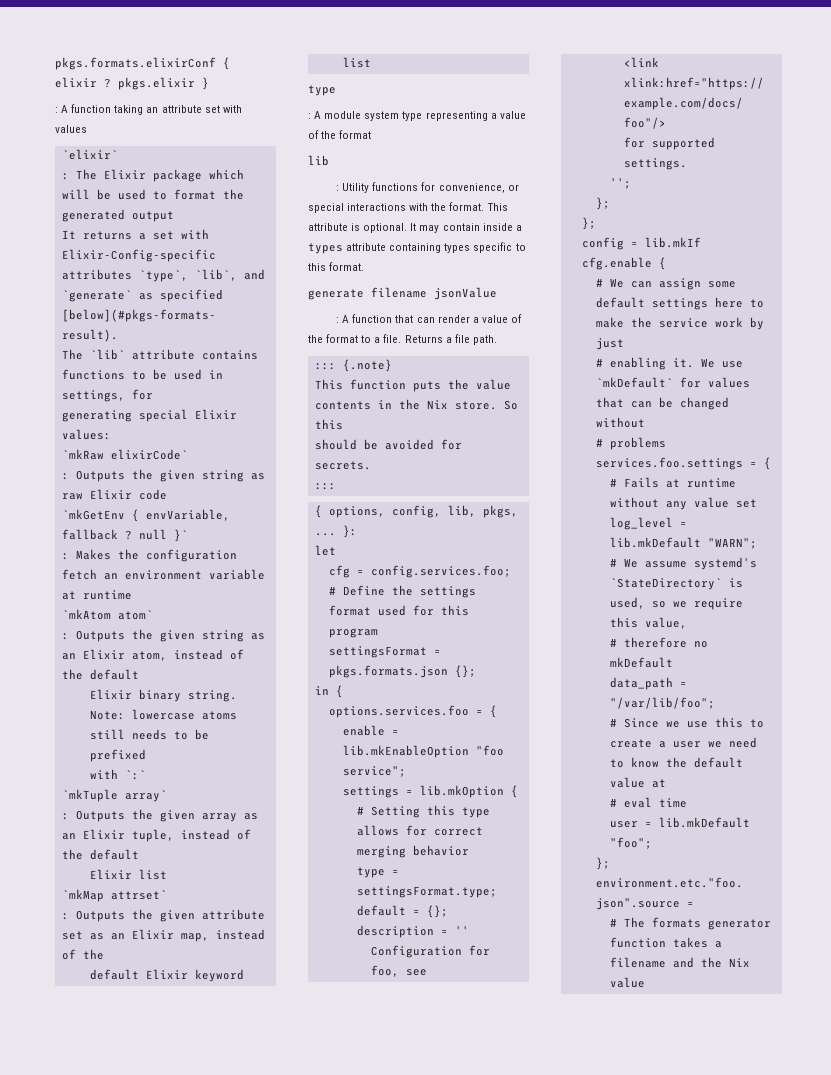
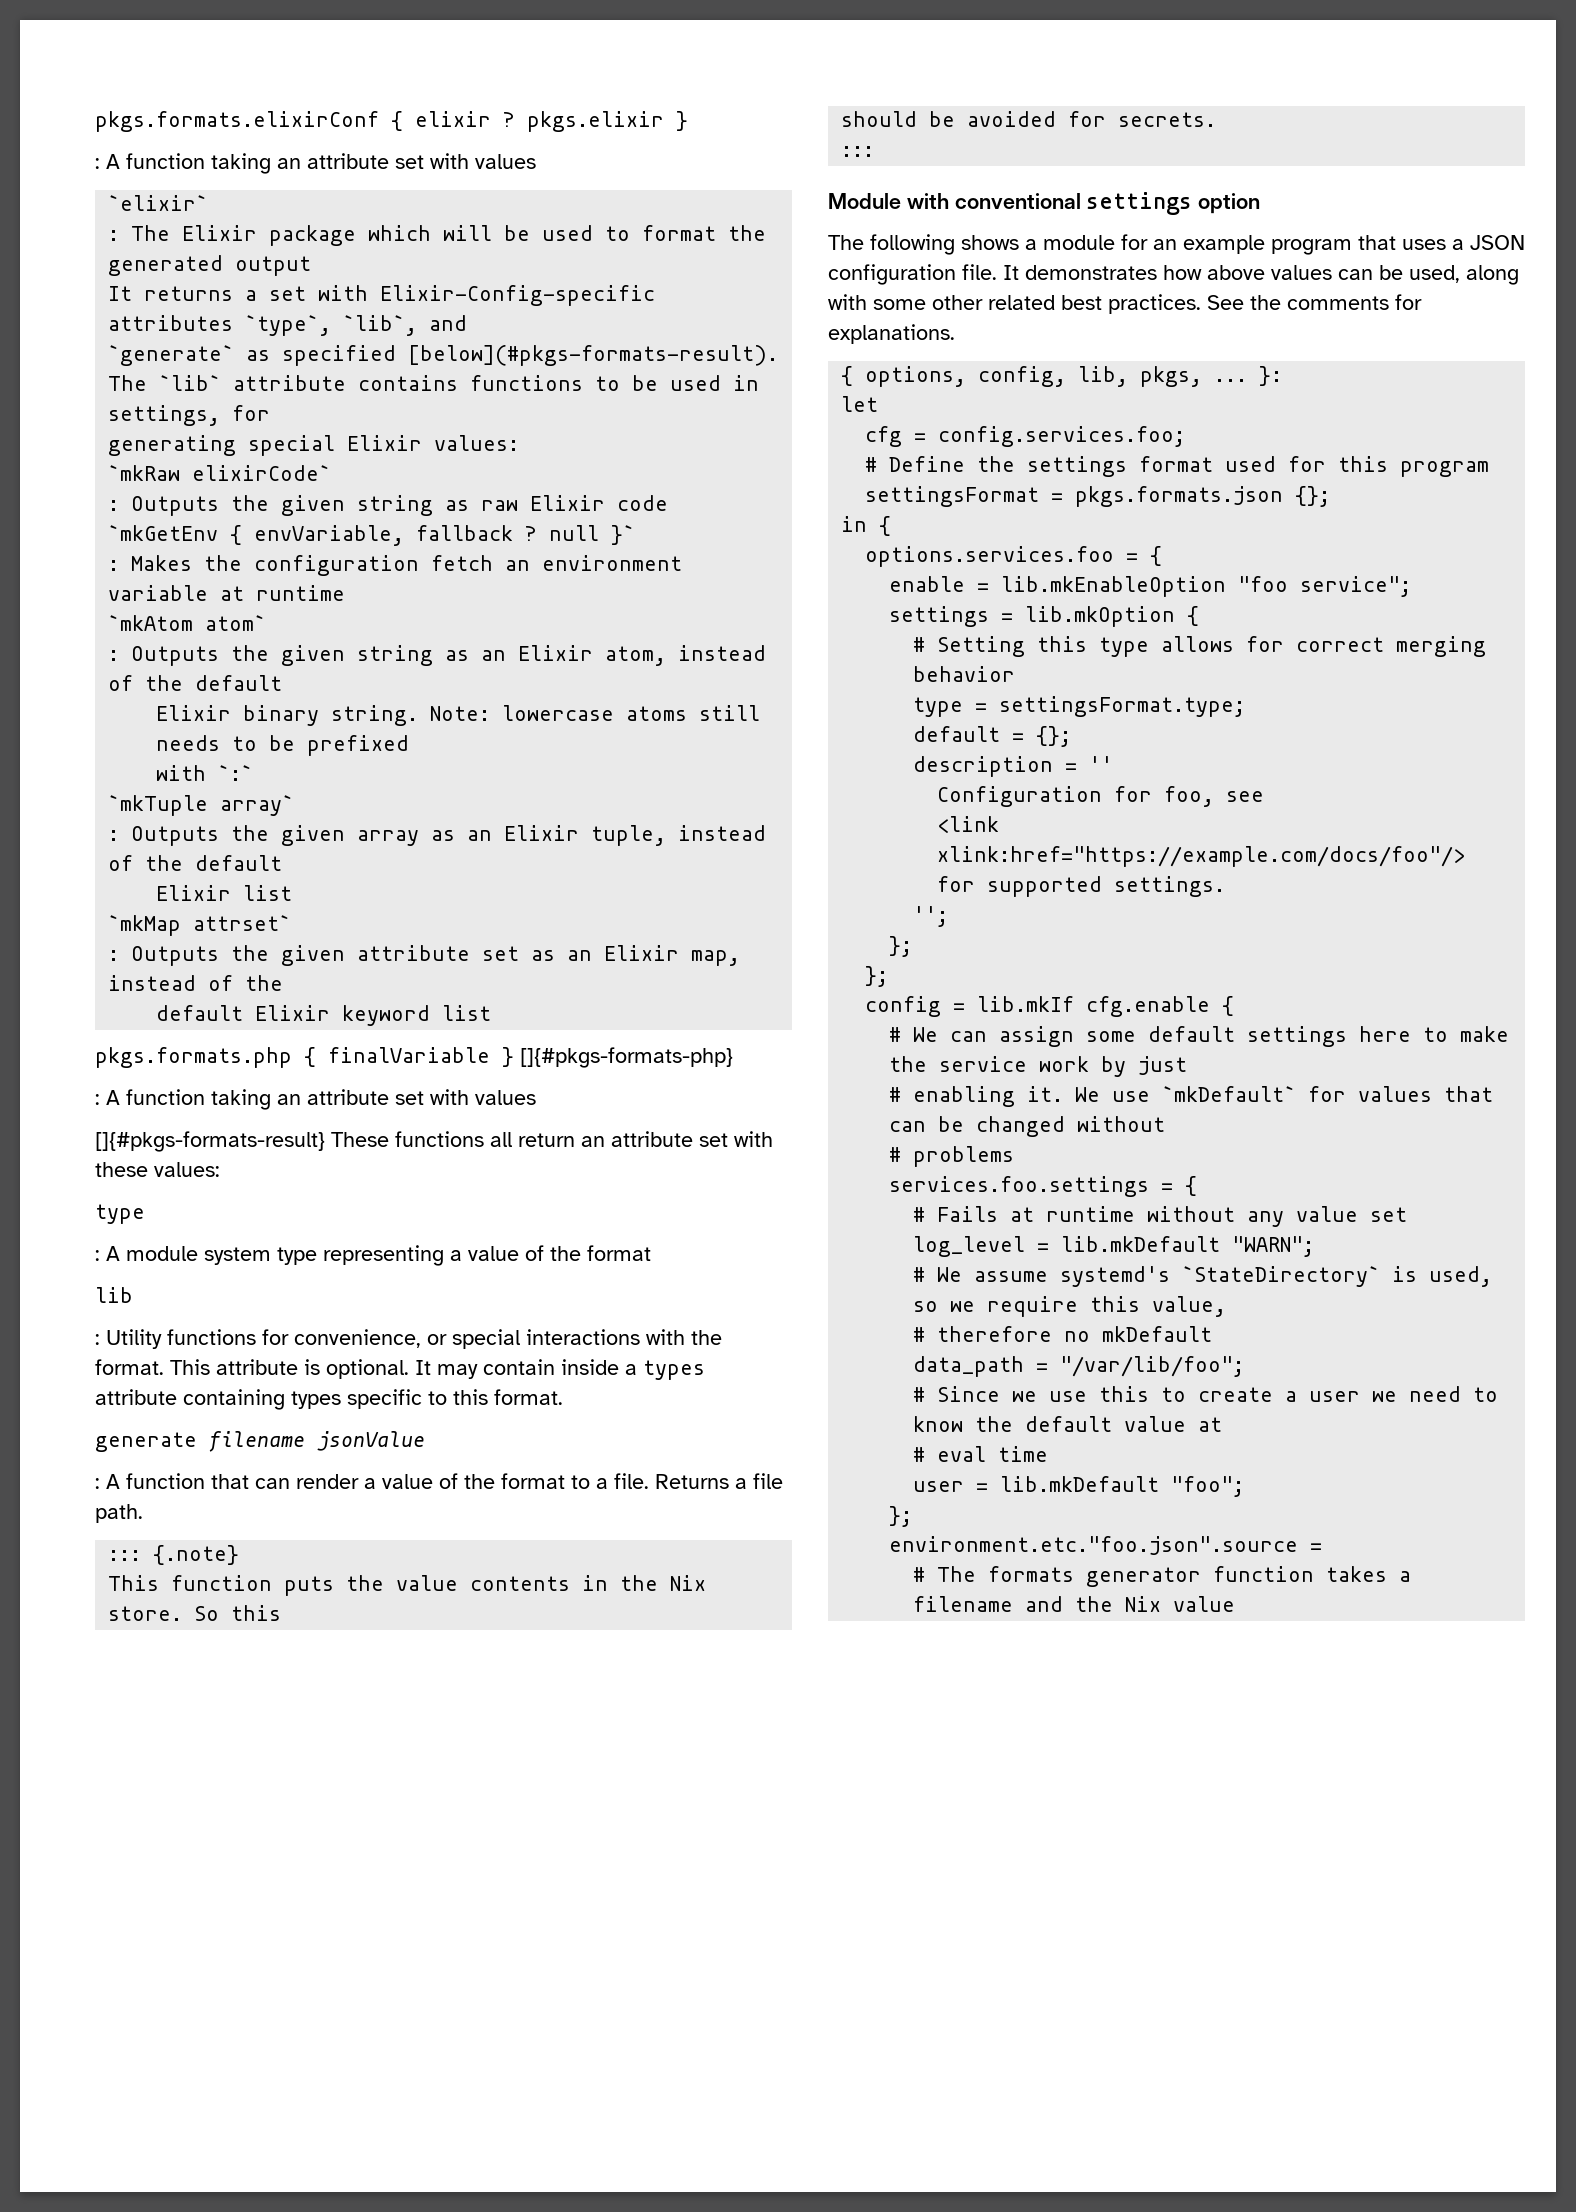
(371, 62) none -> [95,1047,733,1068] [95,1089,536,1110] [95,1131,773,1152] [95,1162,220,1177] // pkgs.formats.php { finalVariable } []{#pkgs-formats-php} // : A function taking an attribute set with values // []{#pkgs-formats-result} These functions all return an attribute set with these values:
(336, 486) none -> [828,192,1261,215] [828,234,1525,255] [828,264,1519,285] [828,294,1422,314] [828,324,955,344] // Module with conventional settings option // The following shows a module for an example program that uses a JSON configuration file. It demonstrates how above values can be used, along with some other related best practices. See the comments for explanations.

